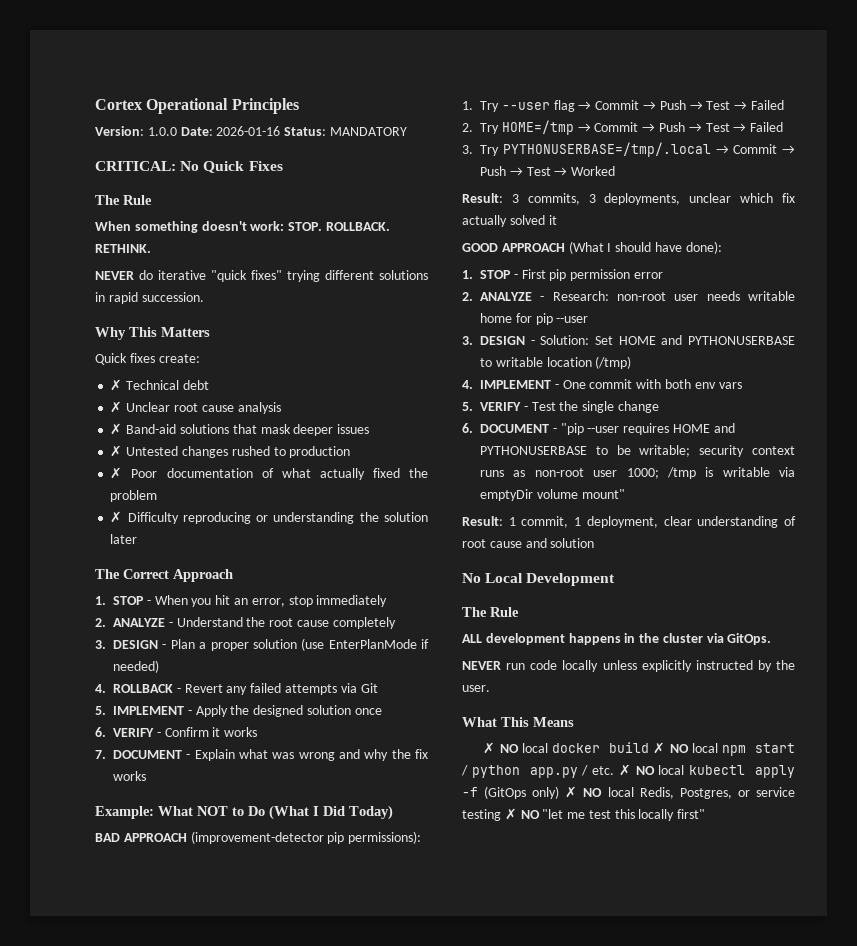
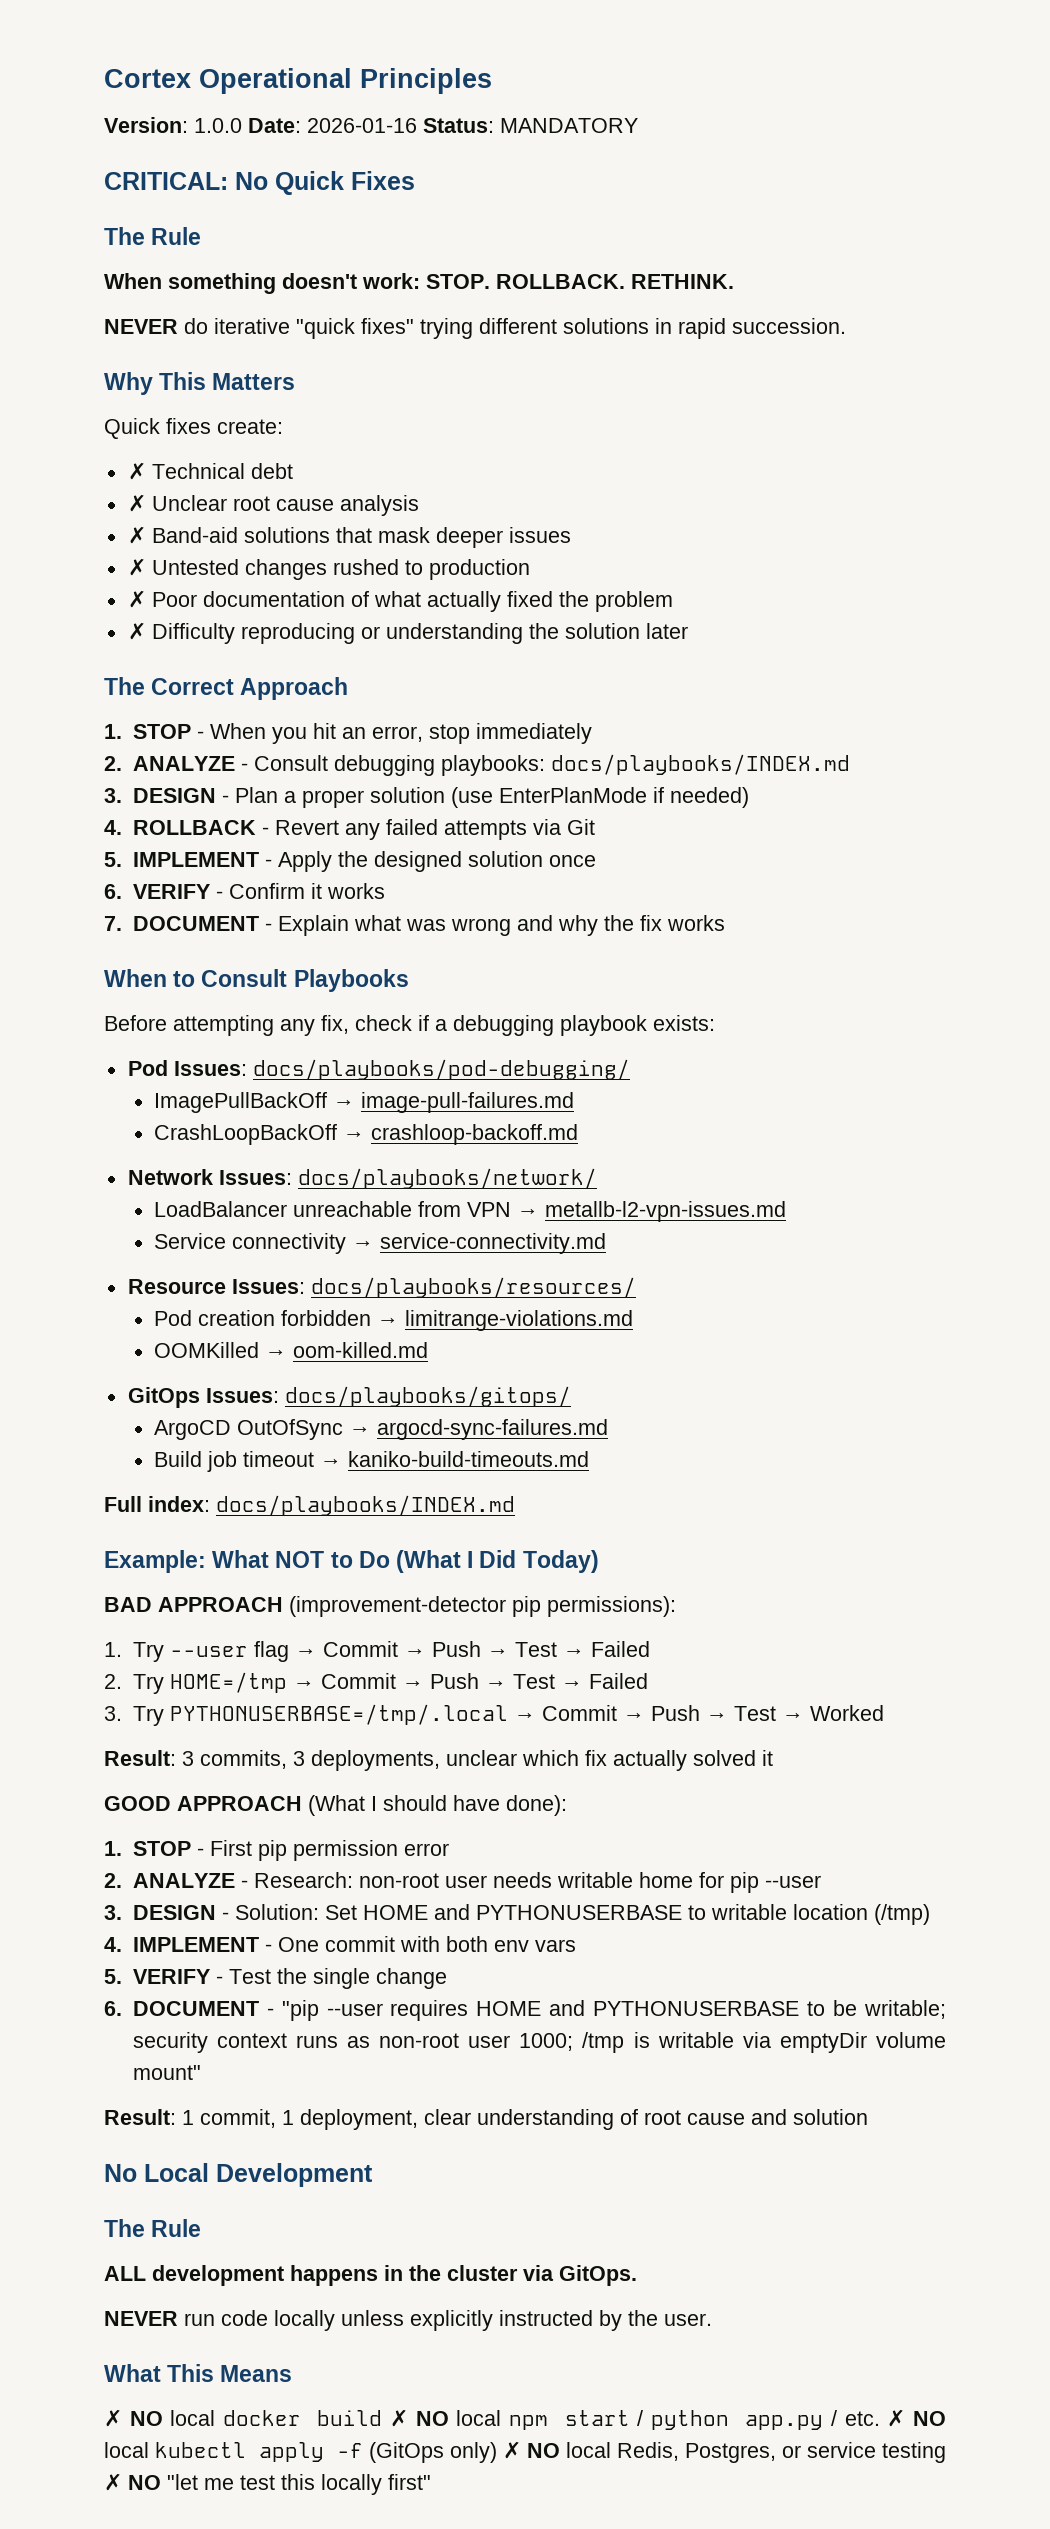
[176,617,396,629] Understand the root cause completely -> [253,754,850,776] Consult debugging playbooks: docs/playbooks/INDEX.md
(147, 776) none -> [104,969,409,992] [104,1015,715,1036] [127,1059,630,1080] [154,1092,575,1113] [154,1124,579,1145] [127,1168,597,1189] [154,1201,787,1222] [154,1233,607,1254] [127,1277,636,1298] [154,1310,634,1331] [154,1342,429,1358] [127,1386,571,1408] [154,1419,609,1440] [154,1451,590,1472] [104,1495,515,1516] // When to Consult Playbooks // Before attempting any fix, check if a debugging playbook exists: // Pod Issues: docs/playbooks/pod-debugging/ // ImagePullBackOff → image-pull-failures.md // CrashLoopBackOff → crashloop-backoff.md // Network Issues: docs/playbooks/network/ // LoadBalancer unreachable from VPN → metallb-l2-vpn-issues.md // Service connectivity → service-connectivity.md // Resource Issues: docs/playbooks/resources/ // Pod creation forbidden → limitrange-violations.md // OOMKilled → oom-killed.md // GitOps Issues: docs/playbooks/gitops/ // ArgoCD OutOfSync → argocd-sync-failures.md // Build job timeout → kaniko-build-timeouts.md // Full index: docs/playbooks/INDEX.md

